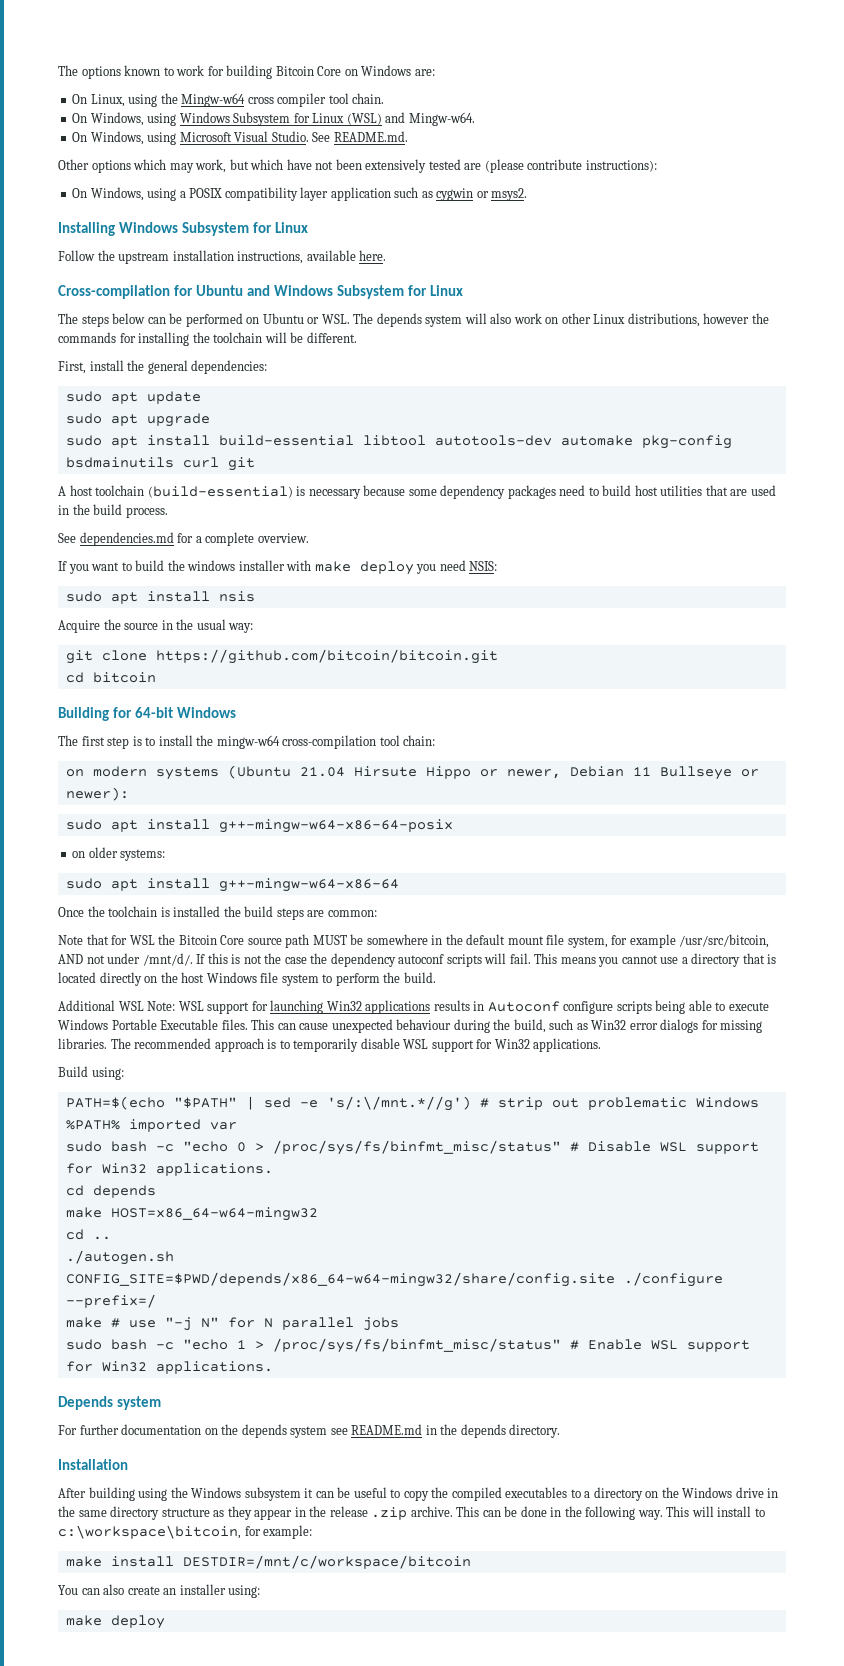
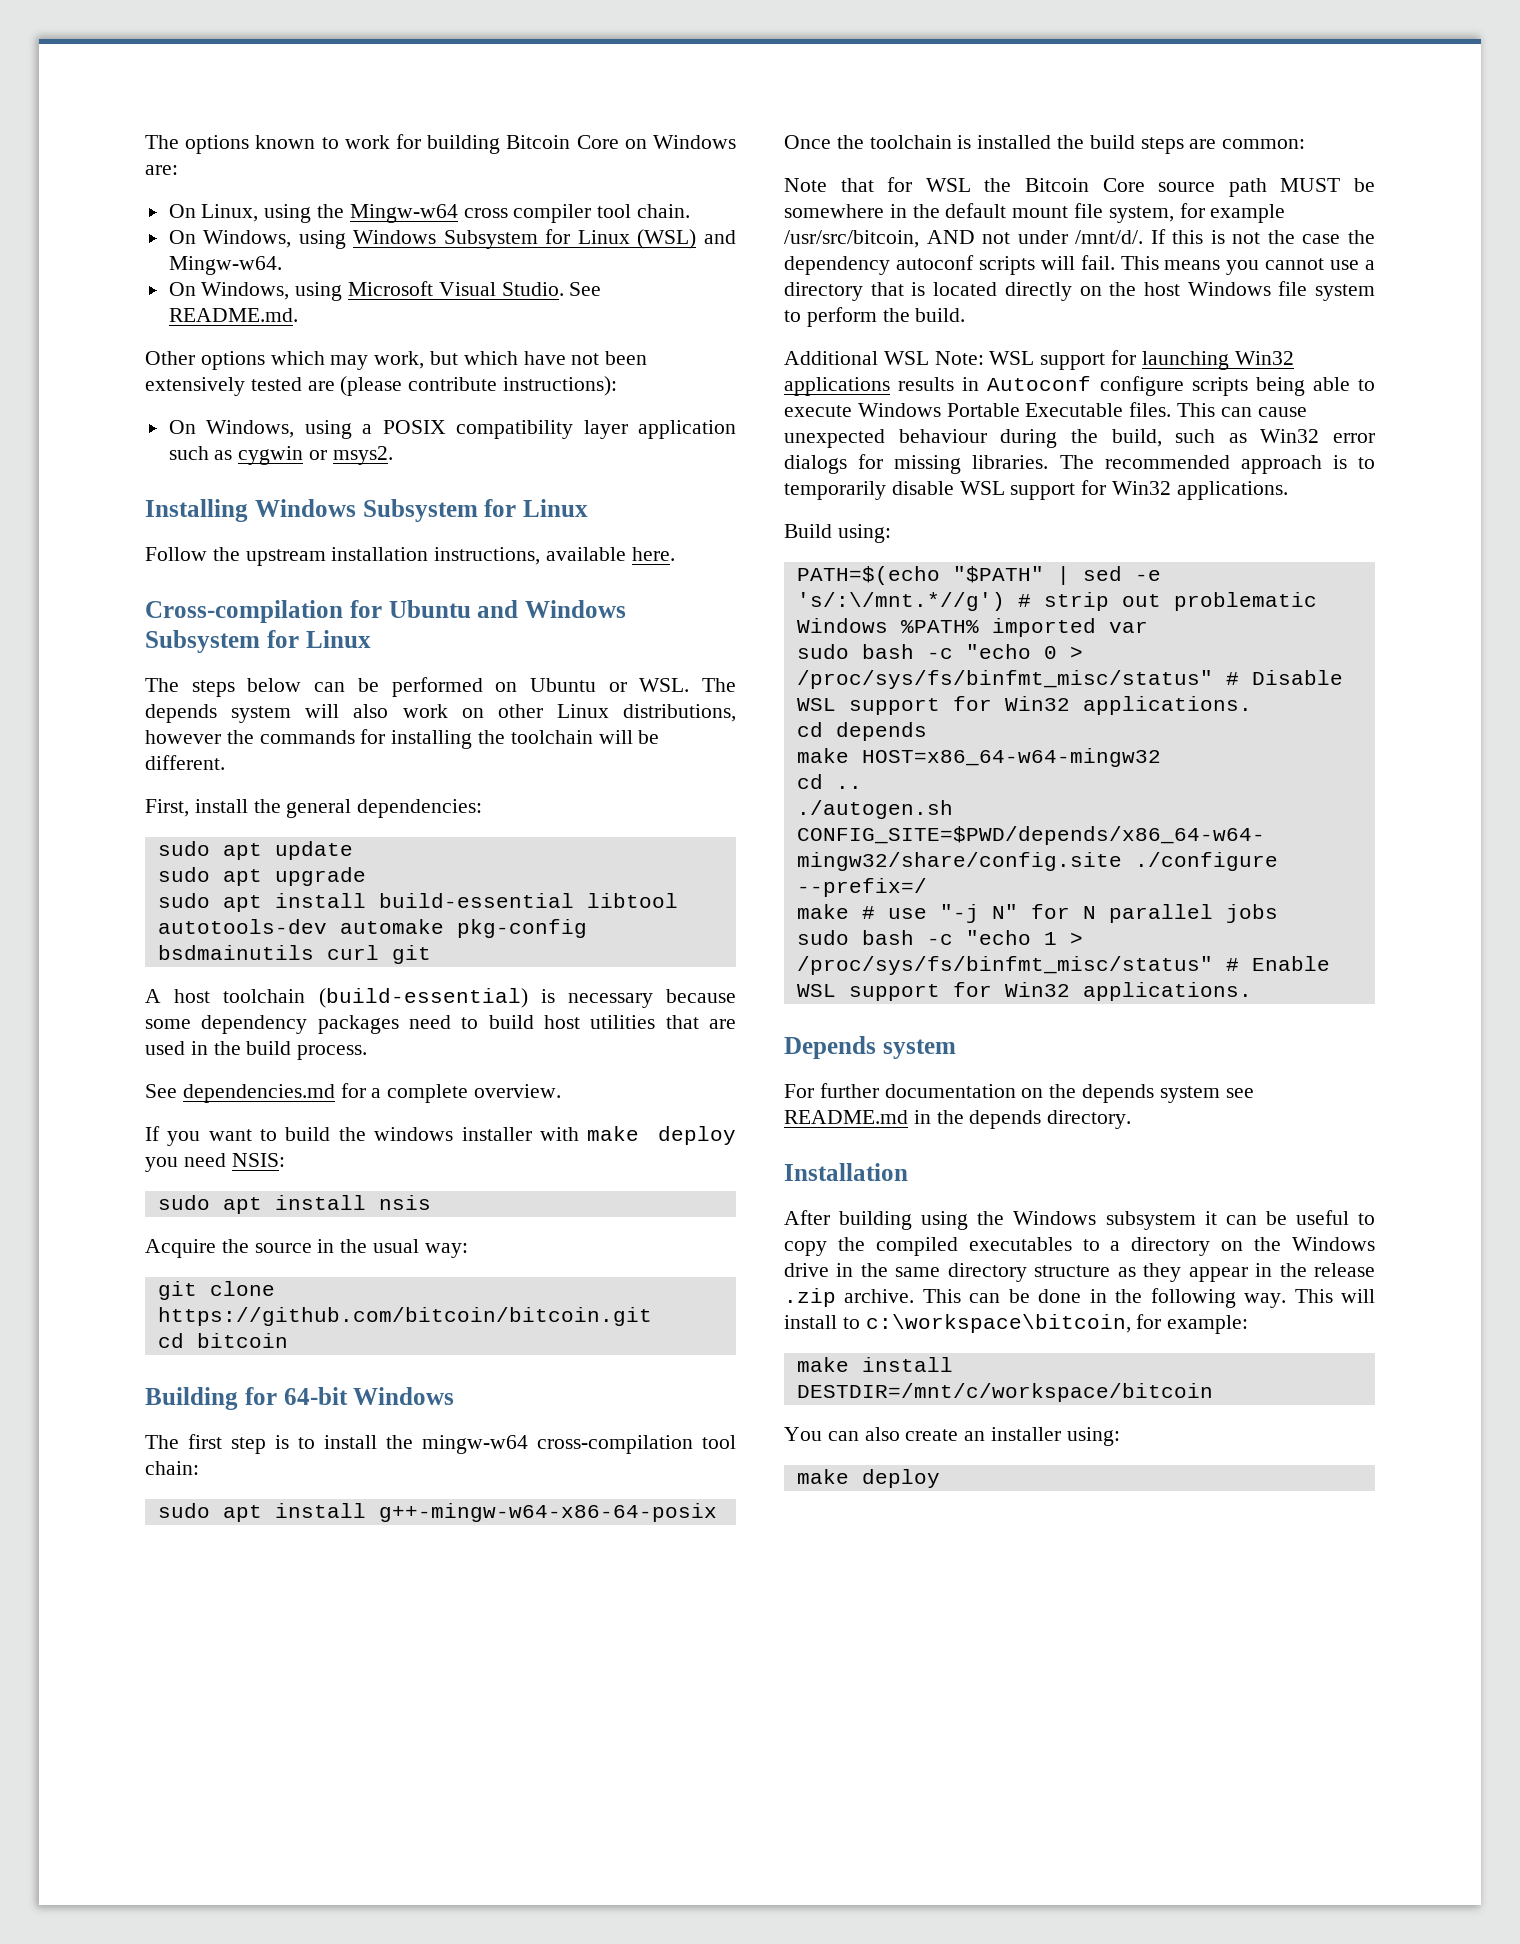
[65,765,759,780] [65,787,129,801] [65,819,453,833] [72,847,166,861] [65,878,399,892] on modern systems (Ubuntu 21.04 Hirsute Hippo or newer, Debian 11 Bullseye or newer): // sudo apt install g++-mingw-w64-x86-64-posix // on older systems: // sudo apt install g++-mingw-w64-x86-64 -> [157,1503,717,1522] sudo apt install g++-mingw-w64-x86-64-posix

